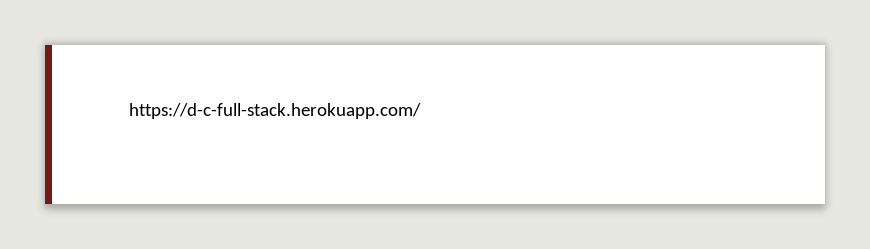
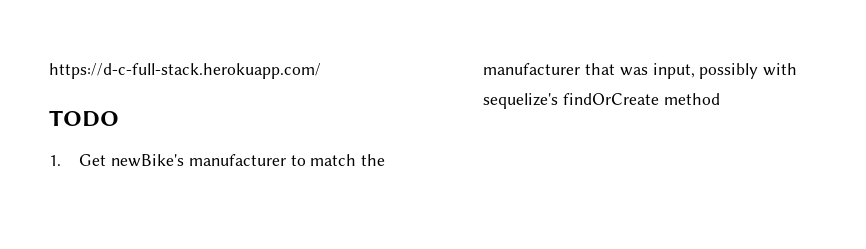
(421, 111) none -> [49,110,119,127] [49,154,386,167] [483,63,798,79] [483,93,720,109] // TODO // 1. Get newBike's manufacturer to match the manufacturer that was input, possibly with sequelize's findOrCreate method

